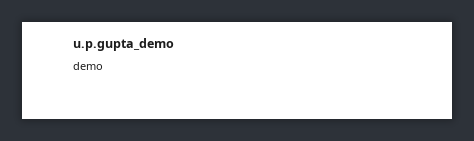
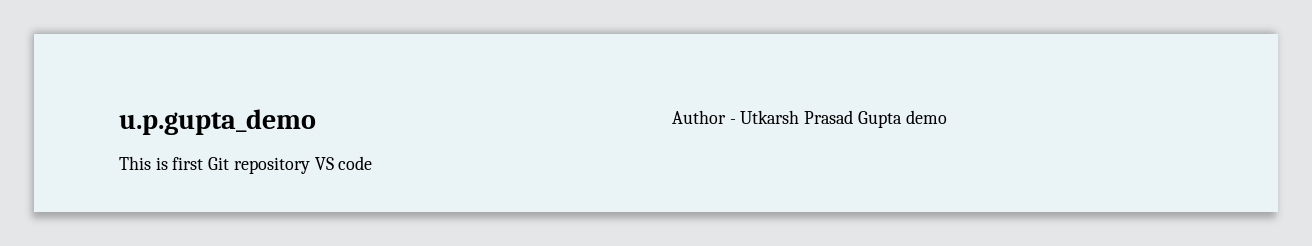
(174, 44) none -> [119,156,373,174] [672,110,902,128] This is first Git repository VS code // Author - Utkarsh Prasad Gupta

